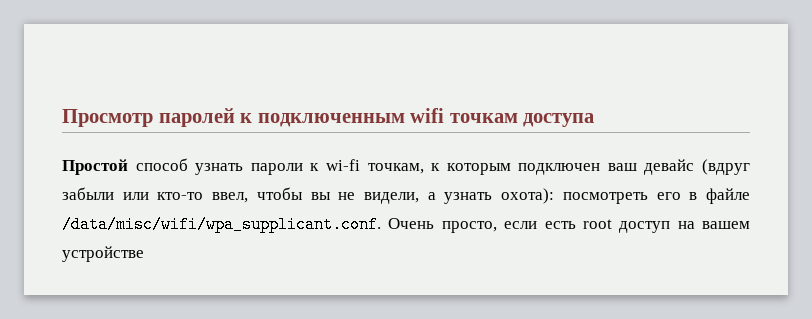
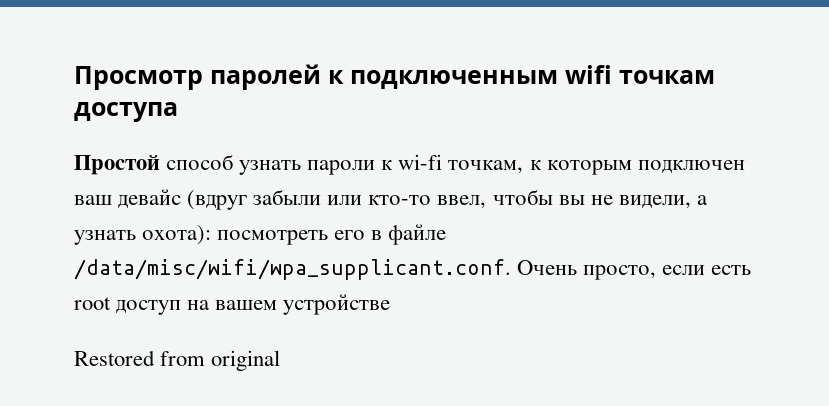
(144, 254) none -> [74,350,281,371] // Restored from original

